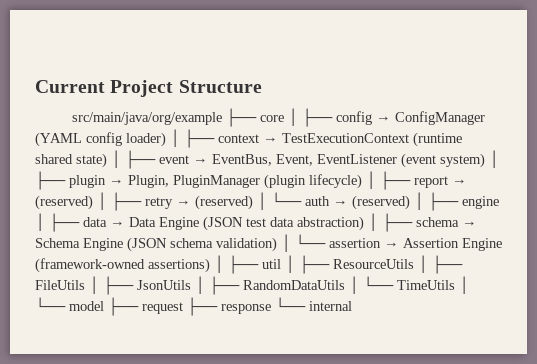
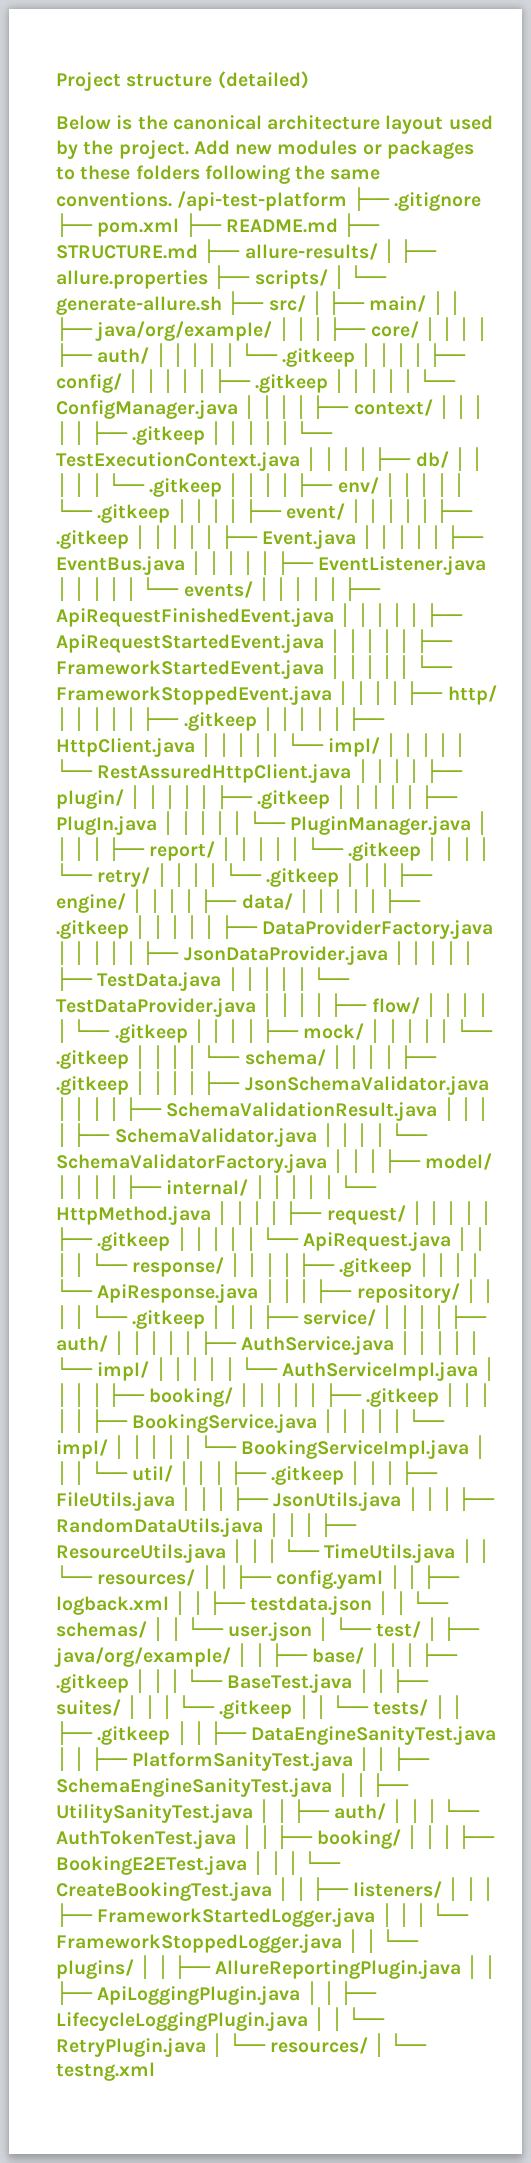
[35,80,262,97] [71,108,485,127] [35,129,462,148] [35,150,499,169] [35,171,467,190] [35,192,499,211] [35,213,477,232] [35,234,502,252] [35,255,463,274] [35,276,469,295] [35,297,352,316] Current Project Structure // src/main/java/org/example ├── core │ ├── config → ConfigManager (YAML config loader) │ ├── context → TestExecutionContext (runtime shared state) │ ├── event → EventBus, Event, EventListener (event system) │ ├── plugin → Plugin, PluginManager (plugin lifecycle) │ ├── report → (reserved) │ ├── retry → (reserved) │ └── auth → (reserved) │ ├── engine │ ├── data → Data Engine (JSON test data abstraction) │ ├── schema → Schema Engine (JSON schema validation) │ └── assertion → Assertion Engine (framework-owned assertions) │ ├── util │ ├── ResourceUtils │ ├── FileUtils │ ├── JsonUtils │ ├── RandomDataUtils │ └── TimeUtils │ └── model ├── request ├── response └── internal -> [56,71,309,91] [56,115,493,134] [56,140,474,159] [56,165,381,184] [56,187,481,211] [56,213,381,237] [56,239,438,263] [56,265,388,289] [56,291,461,315] [56,317,488,341] [56,343,467,367] [56,369,457,393] [56,395,485,419] [56,421,334,445] [56,447,484,471] [56,473,465,497] [56,499,474,523] [56,525,485,549] [56,551,486,575] [56,577,382,601] [56,603,463,627] [56,629,453,653] [56,655,453,679] [56,681,497,705] [56,707,386,731] [56,733,467,757] [56,759,463,783] [56,785,459,809] [56,811,489,835] [56,837,490,861] [56,863,433,887] [56,889,422,913] [56,915,493,939] [56,941,474,965] [56,967,350,991] [56,993,489,1017] [56,1019,493,1043] [56,1045,437,1069] [56,1071,489,1095] [56,1097,490,1121] [56,1123,428,1147] [56,1149,493,1173] [56,1175,377,1199] [56,1201,492,1225] [56,1227,486,1251] [56,1253,482,1277] [56,1279,495,1303] [56,1305,488,1329] [56,1331,481,1355] [56,1357,496,1381] [56,1383,491,1407] [56,1409,446,1433] [56,1435,487,1459] [56,1461,439,1485] [56,1487,496,1511] [56,1513,358,1537] [56,1539,490,1563] [56,1565,461,1589] [56,1591,449,1615] [56,1617,481,1641] [54,1643,459,1667] [56,1669,430,1693] [56,1695,463,1719] [56,1721,497,1745] [56,1747,430,1771] [56,1773,409,1797] [56,1799,481,1823] [56,1825,496,1849] [56,1851,342,1875] [56,1877,494,1901] [56,1903,470,1927] [56,1929,419,1953] [56,1955,496,1979] [56,1981,378,2005] [56,2007,385,2031] [56,2033,428,2057] [56,2062,155,2081] Project structure (detailed) // Below is the canonical architecture layout used by the project. Add new modules or packages to these folders following the same conventions. /api-test-platform ├── .gitignore ├── pom.xml ├── README.md ├── STRUCTURE.md ├── allure-results/ │ ├── allure.properties ├── scripts/ │ └── generate-allure.sh ├── src/ │ ├── main/ │ │ ├── java/org/example/ │ │ │ ├── core/ │ │ │ │ ├── auth/ │ │ │ │ │ └── .gitkeep │ │ │ │ ├── config/ │ │ │ │ │ ├── .gitkeep │ │ │ │ │ └── ConfigManager.java │ │ │ │ ├── context/ │ │ │ │ │ ├── .gitkeep │ │ │ │ │ └── TestExecutionContext.java │ │ │ │ ├── db/ │ │ │ │ │ └── .gitkeep │ │ │ │ ├── env/ │ │ │ │ │ └── .gitkeep │ │ │ │ ├── event/ │ │ │ │ │ ├── .gitkeep │ │ │ │ │ ├── Event.java │ │ │ │ │ ├── EventBus.java │ │ │ │ │ ├── EventListener.java │ │ │ │ │ └── events/ │ │ │ │ │ ├── ApiRequestFinishedEvent.java │ │ │ │ │ ├── ApiRequestStartedEvent.java │ │ │ │ │ ├── FrameworkStartedEvent.java │ │ │ │ │ └── FrameworkStoppedEvent.java │ │ │ │ ├── http/ │ │ │ │ │ ├── .gitkeep │ │ │ │ │ ├── HttpClient.java │ │ │ │ │ └── impl/ │ │ │ │ │ └── RestAssuredHttpClient.java │ │ │ │ ├── plugin/ │ │ │ │ │ ├── .gitkeep │ │ │ │ │ ├── PlugIn.java │ │ │ │ │ └── PluginManager.java │ │ │ │ ├── report/ │ │ │ │ │ └── .gitkeep │ │ │ │ └── retry/ │ │ │ │ └── .gitkeep │ │ │ ├── engine/ │ │ │ │ ├── data/ │ │ │ │ │ ├── .gitkeep │ │ │ │ │ ├── DataProviderFactory.java │ │ │ │ │ ├── JsonDataProvider.java │ │ │ │ │ ├── TestData.java │ │ │ │ │ └── TestDataProvider.java │ │ │ │ ├── flow/ │ │ │ │ │ └── .gitkeep │ │ │ │ ├── mock/ │ │ │ │ │ └── .gitkeep │ │ │ │ └── schema/ │ │ │ │ ├── .gitkeep │ │ │ │ ├── JsonSchemaValidator.java │ │ │ │ ├── SchemaValidationResult.java │ │ │ │ ├── SchemaValidator.java │ │ │ │ └── SchemaValidatorFactory.java │ │ │ ├── model/ │ │ │ │ ├── internal/ │ │ │ │ │ └── HttpMethod.java │ │ │ │ ├── request/ │ │ │ │ │ ├── .gitkeep │ │ │ │ │ └── ApiRequest.java │ │ │ │ └── response/ │ │ │ │ ├── .gitkeep │ │ │ │ └── ApiResponse.java │ │ │ ├── repository/ │ │ │ │ └── .gitkeep │ │ │ ├── service/ │ │ │ │ ├── auth/ │ │ │ │ │ ├── AuthService.java │ │ │ │ │ └── impl/ │ │ │ │ │ └── AuthServiceImpl.java │ │ │ │ ├── booking/ │ │ │ │ │ ├── .gitkeep │ │ │ │ │ ├── BookingService.java │ │ │ │ │ └── impl/ │ │ │ │ │ └── BookingServiceImpl.java │ │ │ └── util/ │ │ │ ├── .gitkeep │ │ │ ├── FileUtils.java │ │ │ ├── JsonUtils.java │ │ │ ├── RandomDataUtils.java │ │ │ ├── ResourceUtils.java │ │ │ └── TimeUtils.java │ │ └── resources/ │ │ ├── config.yaml │ │ ├── logback.xml │ │ ├── testdata.json │ │ └── schemas/ │ │ └── user.json │ └── test/ │ ├── java/org/example/ │ │ ├── base/ │ │ │ ├── .gitkeep │ │ │ └── BaseTest.java │ │ ├── suites/ │ │ │ └── .gitkeep │ │ └── tests/ │ │ ├── .gitkeep │ │ ├── DataEngineSanityTest.java │ │ ├── PlatformSanityTest.java │ │ ├── SchemaEngineSanityTest.java │ │ ├── UtilitySanityTest.java │ │ ├── auth/ │ │ │ └── AuthTokenTest.java │ │ ├── booking/ │ │ │ ├── BookingE2ETest.java │ │ │ └── CreateBookingTest.java │ │ ├── listeners/ │ │ │ ├── FrameworkStartedLogger.java │ │ │ └── FrameworkStoppedLogger.java │ │ └── plugins/ │ │ ├── AllureReportingPlugin.java │ │ ├── ApiLoggingPlugin.java │ │ ├── LifecycleLoggingPlugin.java │ │ └── RetryPlugin.java │ └── resources/ │ └── testng.xml

